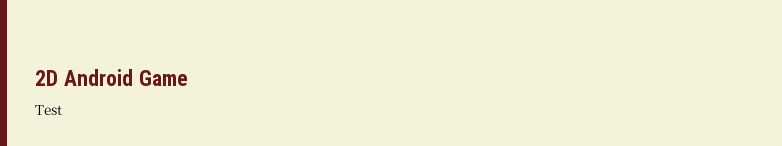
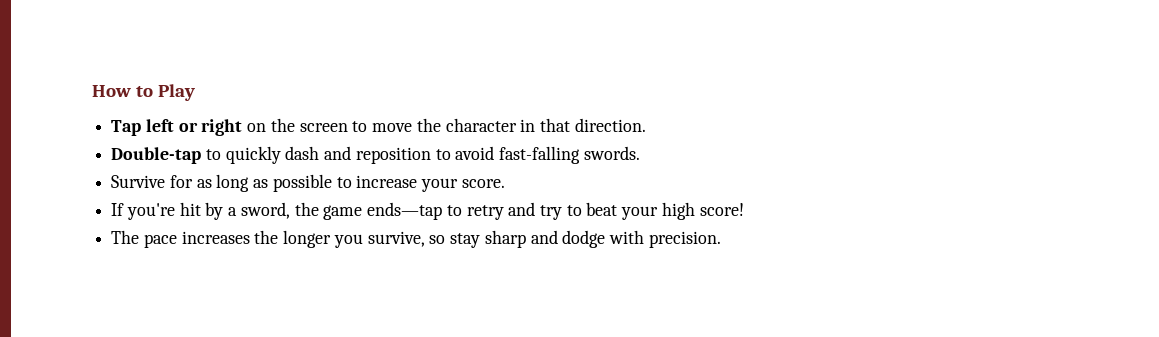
[35,69,188,86] [35,105,62,115] 2D Android Game // Test -> [92,84,195,101] [111,118,646,136] [111,146,640,164] [111,174,505,192] [111,202,744,220] [111,230,721,248] How to Play // Tap left or right on the screen to move the character in that direction. // Double-tap to quickly dash and reposition to avoid fast-falling swords. // Survive for as long as possible to increase your score. // If you're hit by a sword, the game ends—tap to retry and try to beat your high score! // The pace increases the longer you survive, so stay sharp and dodge with precision.

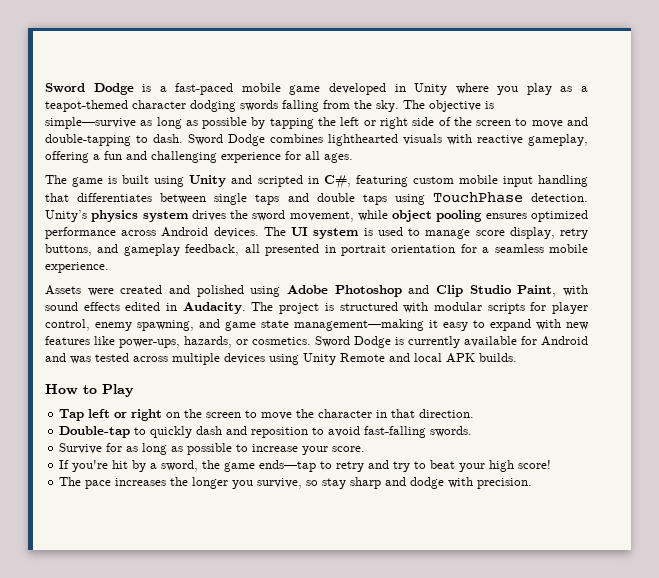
(92, 91) none -> [45,83,588,95] [45,100,494,112] [45,117,589,129] [45,134,588,146] [45,151,353,163] [45,175,588,189] [45,192,589,205] [45,210,588,222] [45,227,588,239] [45,244,588,256] [45,262,109,273] [45,285,589,297] [45,302,588,314] [45,319,589,331] [45,336,588,348] [45,353,517,365] Sword Dodge is a fast-paced mobile game developed in Unity where you play as a teapot-themed character dodging swords falling from the sky. The objective is simple—survive as long as possible by tapping the left or right side of the screen to move and double-tapping to dash. Sword Dodge combines lighthearted visuals with reactive gameplay, offering a fun and challenging experience for all ages. // The game is built using Unity and scripted in C#, featuring custom mobile input handling that differentiates between single taps and double taps using TouchPhase detection. Unity’s physics system drives the sword movement, while object pooling ensures optimized performance across Android devices. The UI system is used to manage score display, retry buttons, and gameplay feedback, all presented in portrait orientation for a seamless mobile experience. // Assets were created and polished using Adobe Photoshop and Clip Studio Paint, with sound effects edited in Audacity. The project is structured with modular scripts for player control, enemy spawning, and game state management—making it easy to expand with new features like power-ups, hazards, or cosmetics. Sword Dodge is currently available for Android and was tested across multiple devices using Unity Remote and local APK builds. //

